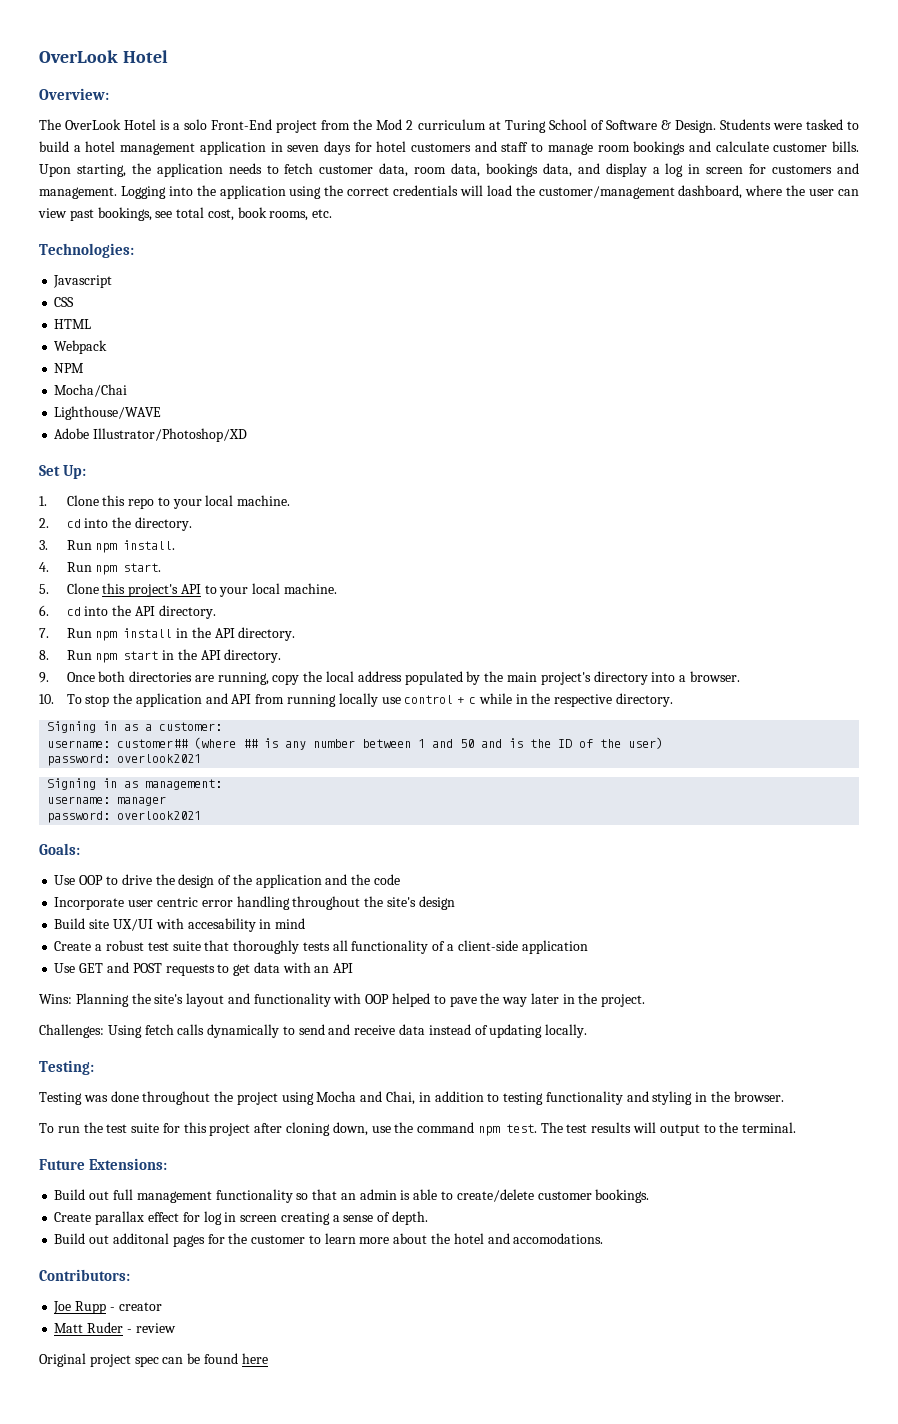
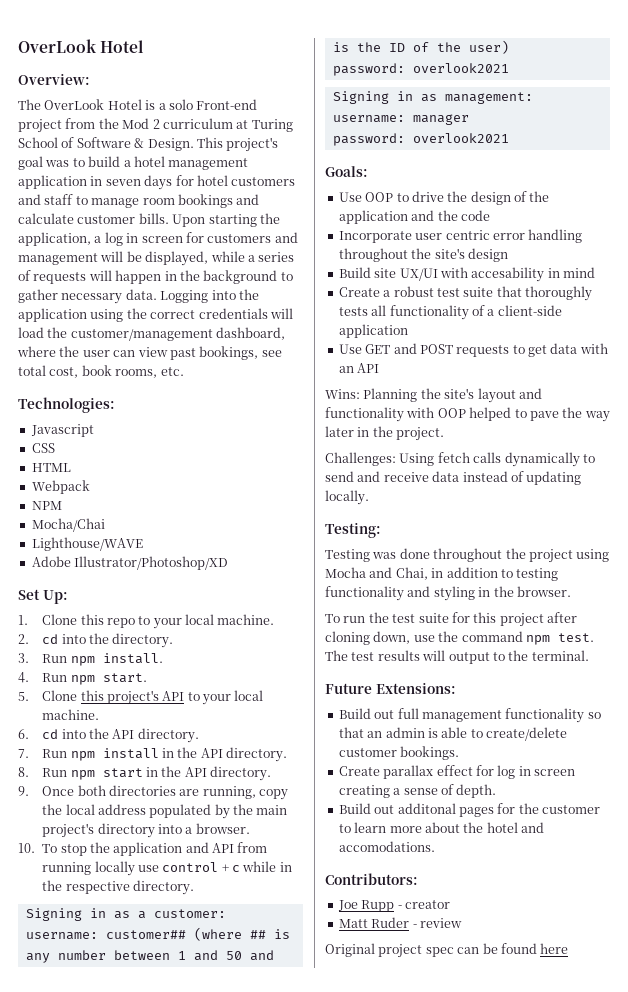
[211,119,273,130] Front-End -> [196,99,258,110] Front-end
[719,119,843,130] Students were tasked -> [196,137,279,152] [18,156,70,170] This project's goal was
[76,163,647,177] starting, the application needs to fetch customer data, room data, bookings data, and display -> [208,213,280,227] [18,232,91,246] starting the application,
[39,187,117,199] management. -> [18,251,295,266] [18,270,293,284] [18,289,157,304] management will be displayed, while a series of requests will happen in the background to gather necessary data.

